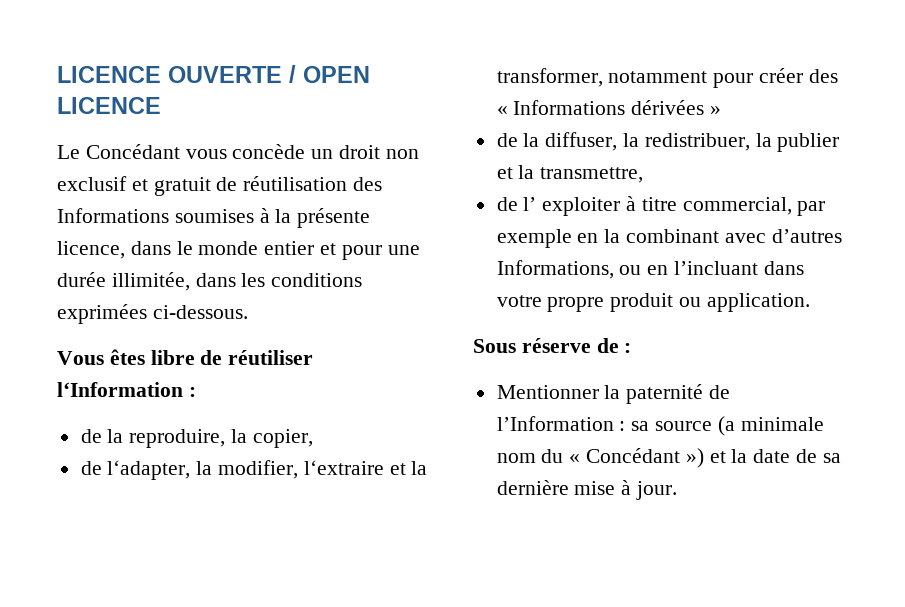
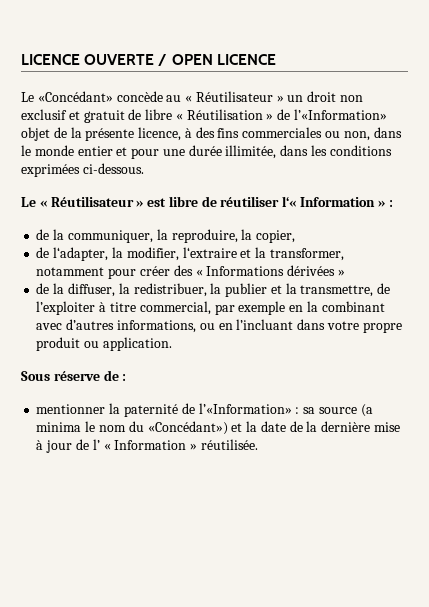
[85,144,306,159] Concédant vous concède -> [37,91,284,102] «Concédant» concède au « Réutilisateur »
[243,176,383,191] [57,208,371,228] [57,241,125,259] réutilisation des Informations soumises à la présente licence, -> [145,109,388,120] [21,127,370,141] libre « Réutilisation » de l’«Information» objet de la présente licence, à des fins commerciales ou non,
[57,349,314,365] [57,382,183,397] Vous êtes libre de réutiliser l‘Information -> [21,196,385,207] Le « Réutilisateur » est libre de réutiliser l‘« Information »
(124, 436) none -> [67,229,168,243] communiquer, la
[496,197,621,216] // de l’ exploiter -> [377,283,391,294] [36,301,96,315] de l’exploiter
[496,260,614,279] Informations, -> [116,320,196,333] informations,
[496,385,599,399] Mentionner -> [36,404,106,414] mentionner
[496,416,614,431] l’Information -> [198,403,292,414] l’«Information»
[740,417,824,431] [496,448,704,468] minimale nom du « Concédant ») -> [36,421,228,435] minima le nom du «Concédant»)
[822,453,841,463] sa -> [306,421,318,432] la
[636,481,678,500] jour. -> [46,439,258,453] jour de l’ « Information » réutilisée.

